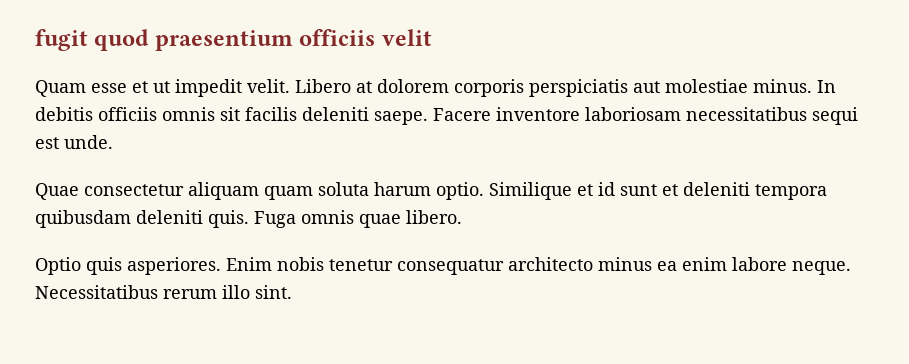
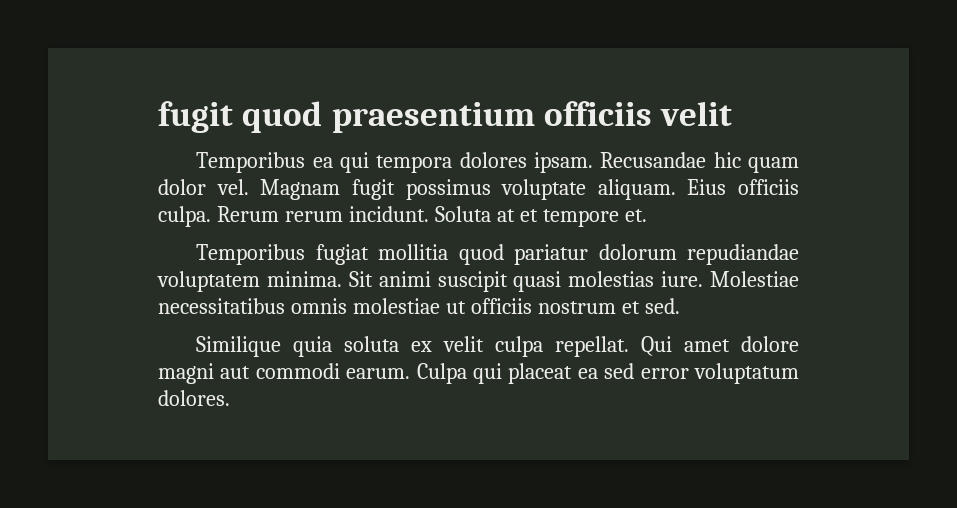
[35,79,836,97] [35,107,858,125] [35,135,113,149] [35,182,827,200] [35,210,462,228] [35,257,851,275] [35,285,292,299] Quam esse et ut impedit velit. Libero at dolorem corporis perspiciatis aut molestiae minus. In debitis officiis omnis sit facilis deleniti saepe. Facere inventore laboriosam necessitatibus sequi est unde. // Quae consectetur aliquam quam soluta harum optio. Similique et id sunt et deleniti tempora quibusdam deleniti quis. Fuga omnis quae libero. // Optio quis asperiores. Enim nobis tenetur consequatur architecto minus ea enim labore neque. Necessitatibus rerum illo sint. -> [196,152,799,173] [158,179,799,200] [158,206,647,227] [196,244,799,265] [157,271,799,292] [158,298,680,314] [196,336,799,357] [158,363,799,384] [158,390,230,406] Temporibus ea qui tempora dolores ipsam. Recusandae hic quam dolor vel. Magnam fugit possimus voluptate aliquam. Eius officiis culpa. Rerum rerum incidunt. Soluta at et tempore et. // Temporibus fugiat mollitia quod pariatur dolorum repudiandae voluptatem minima. Sit animi suscipit quasi molestias iure. Molestiae necessitatibus omnis molestiae ut officiis nostrum et sed. // Similique quia soluta ex velit culpa repellat. Qui amet dolore magni aut commodi earum. Culpa qui placeat ea sed error voluptatum dolores.

